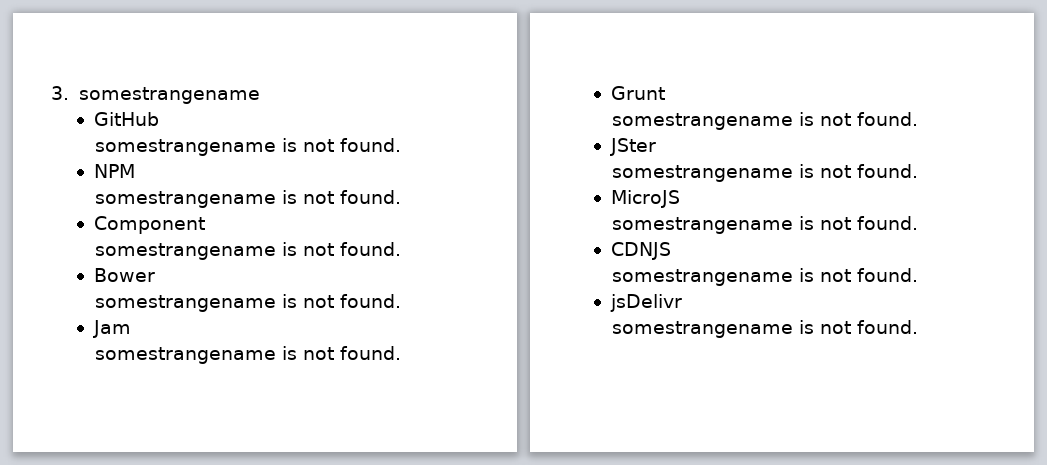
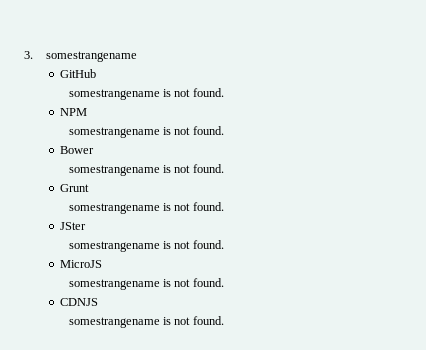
[94,216,206,234] [95,242,402,260] // Component // somestrangename is not found. -> (224, 130) none
[93,320,132,338] [95,346,402,364] // Jam // somestrangename is not found. -> (224, 168) none
[610,294,683,312] [612,320,919,338] // jsDelivr // somestrangename is not found. -> (224, 320) none

